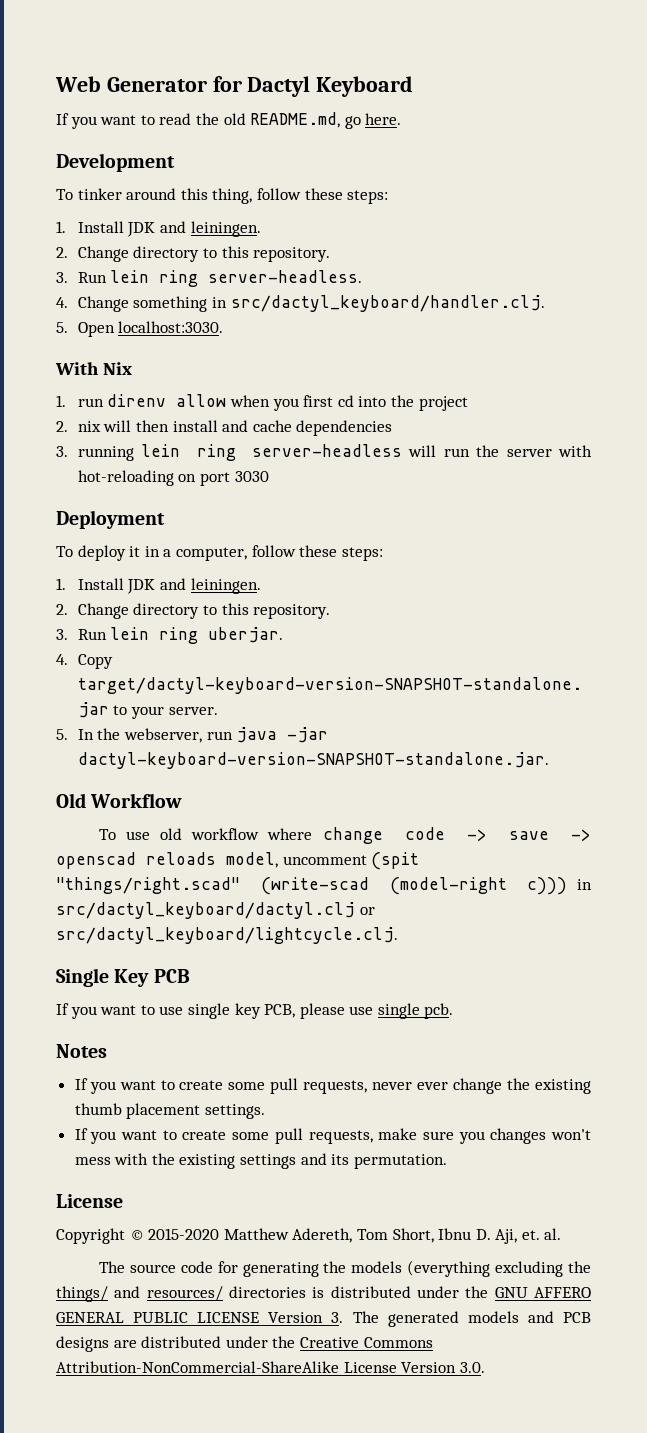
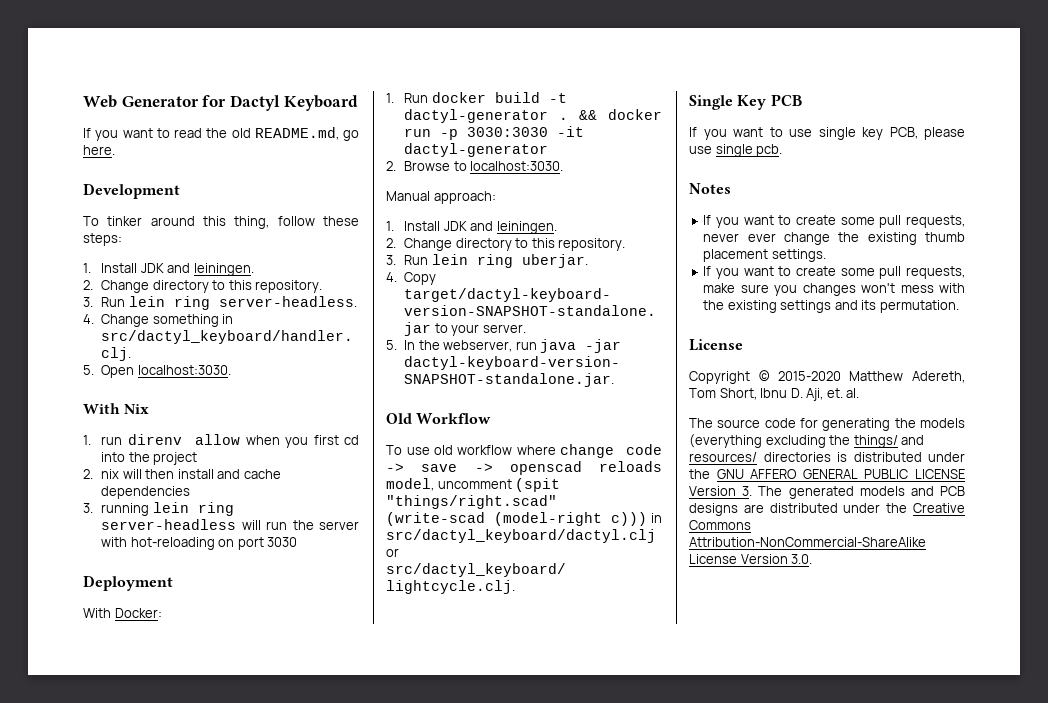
[56,545,383,561] To deploy it in a computer, follow these steps: -> [83,608,162,618] [386,92,567,103] [404,109,662,123] [404,126,585,140] [404,143,549,157] [386,161,564,171] [386,191,496,204] With Docker: // 1. Run docker build -t dactyl-generator . && docker run -p 3030:3030 -it dactyl-generator // 2. Browse to localhost:3030. // Manual approach:

